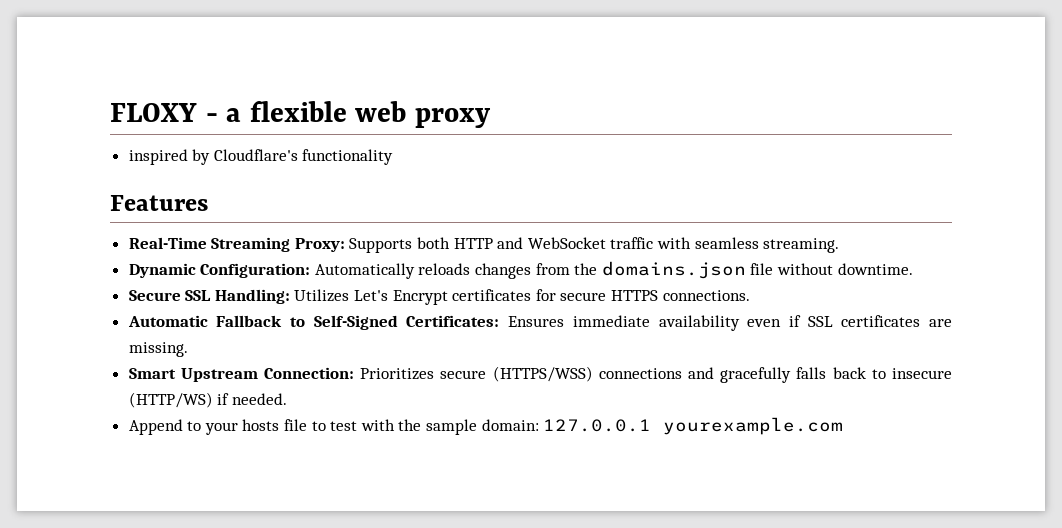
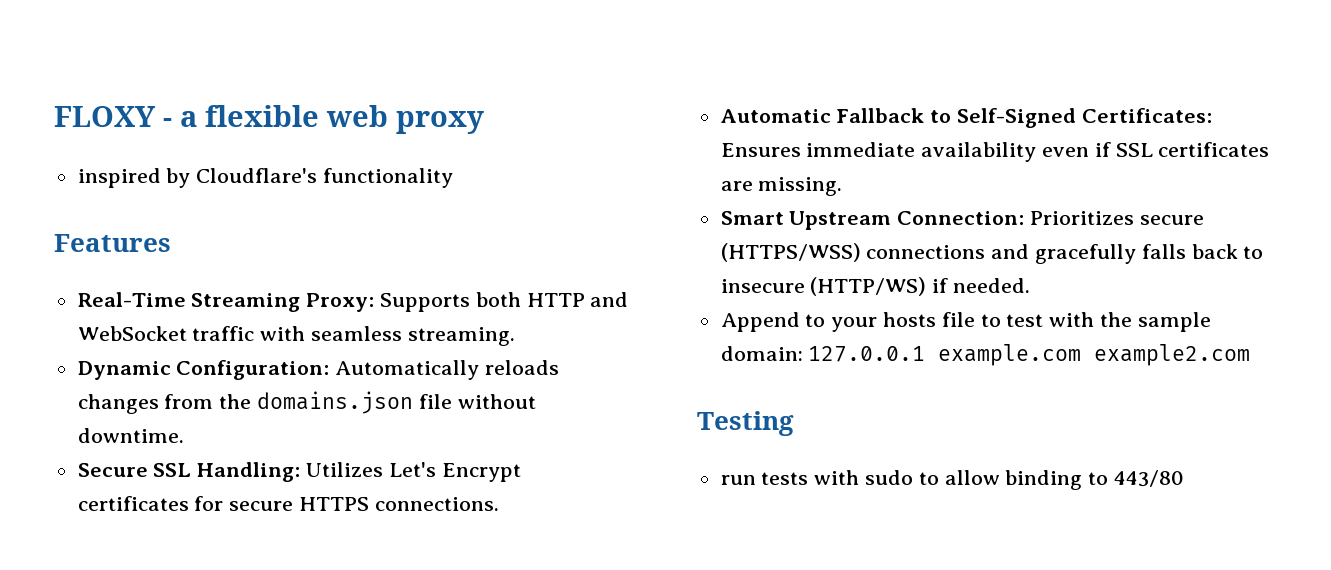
[663,417,844,435] yourexample.com -> [938,344,1251,366] [697,411,794,436] [720,470,1185,490] example.com example2.com // Testing // run tests with sudo to allow binding to 443/80

